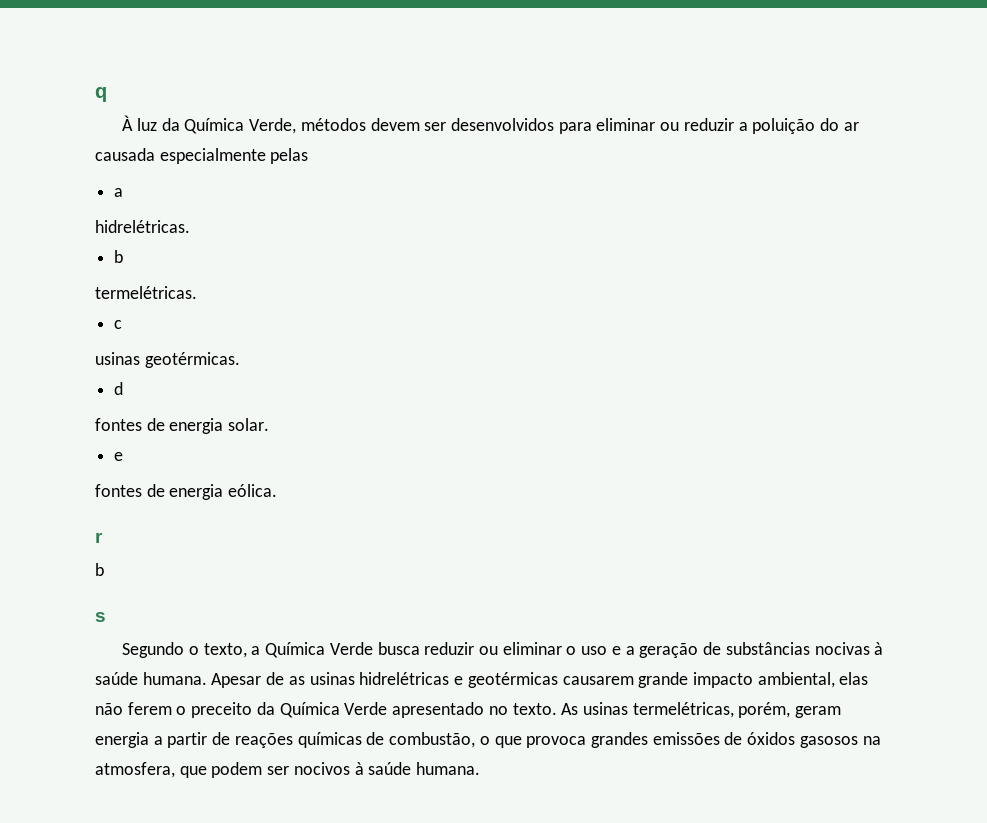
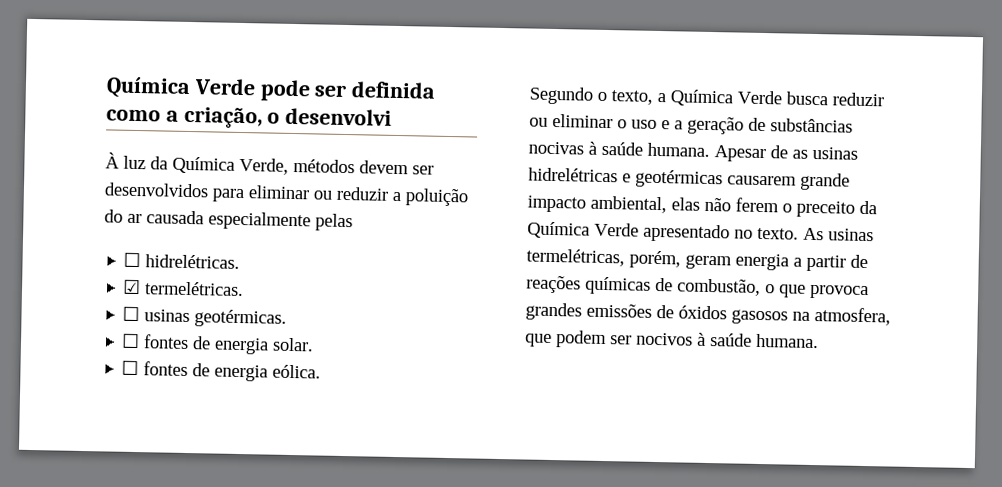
[95,87,107,102] q -> [106,76,437,102] [106,106,393,129] Química Verde pode ser definida como a criação, o desenvolvi
[114,188,124,197] a // -> [123,252,142,268] ☐
[114,250,124,263] b // -> [122,279,142,295] ☑
[114,320,123,329] c // -> [122,306,141,322] ☐
[114,382,124,395] d // -> [121,333,141,349] ☐
[114,452,124,461] e // -> [121,360,140,376] ☐
[95,532,103,543] [95,563,104,576] [95,612,106,622] // r // b // s -> (322, 371) none

